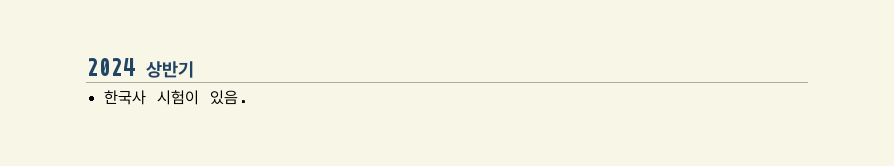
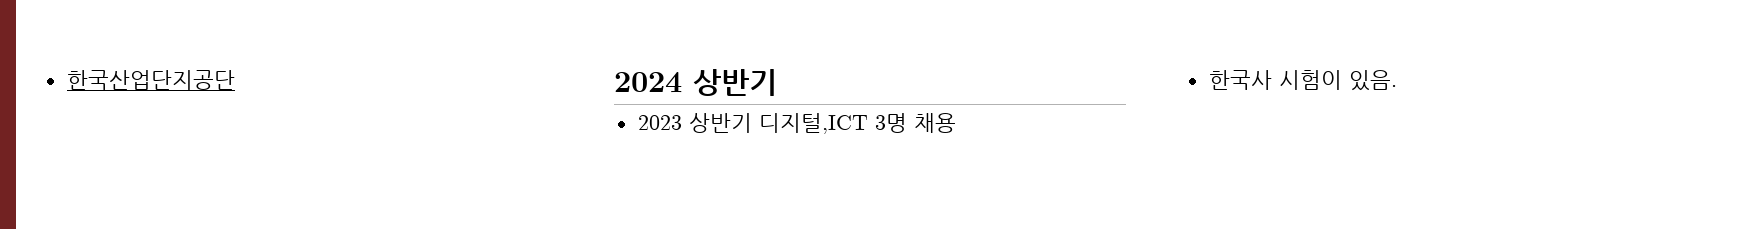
(86, 67) none -> [66,70,235,90] 한국산업단지공단 //
(194, 69) none -> [637,113,956,134] // 2023 상반기 디지털,ICT 3명 채용

